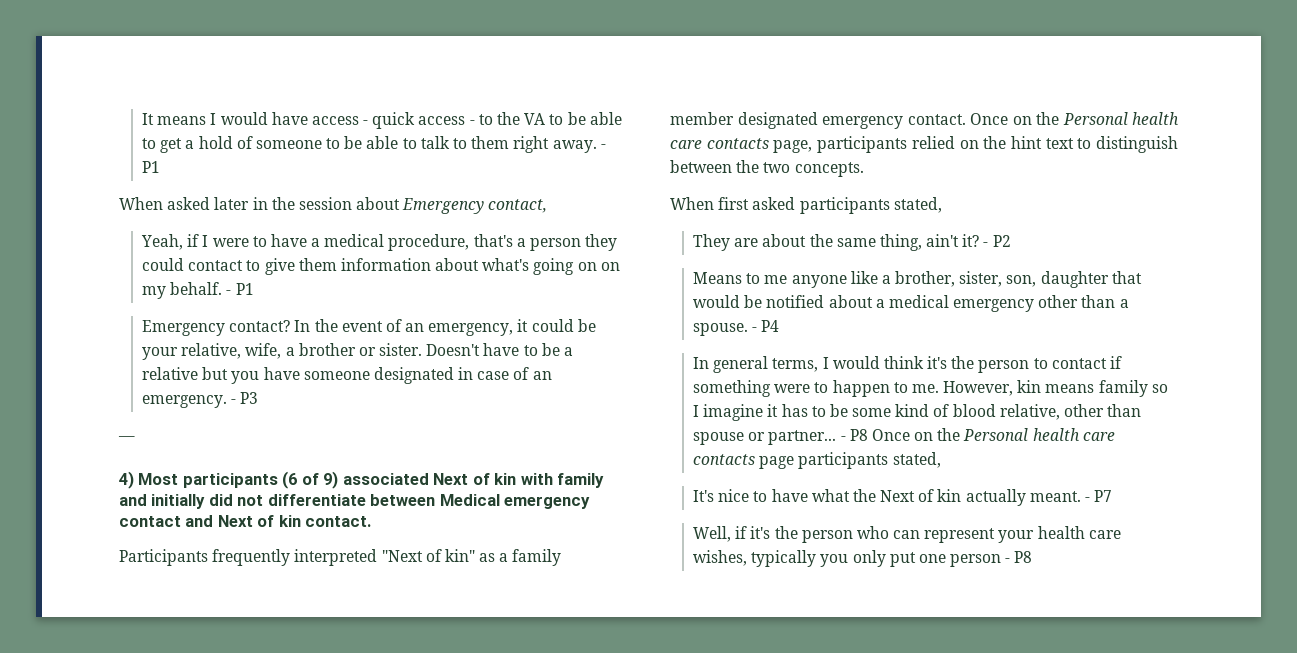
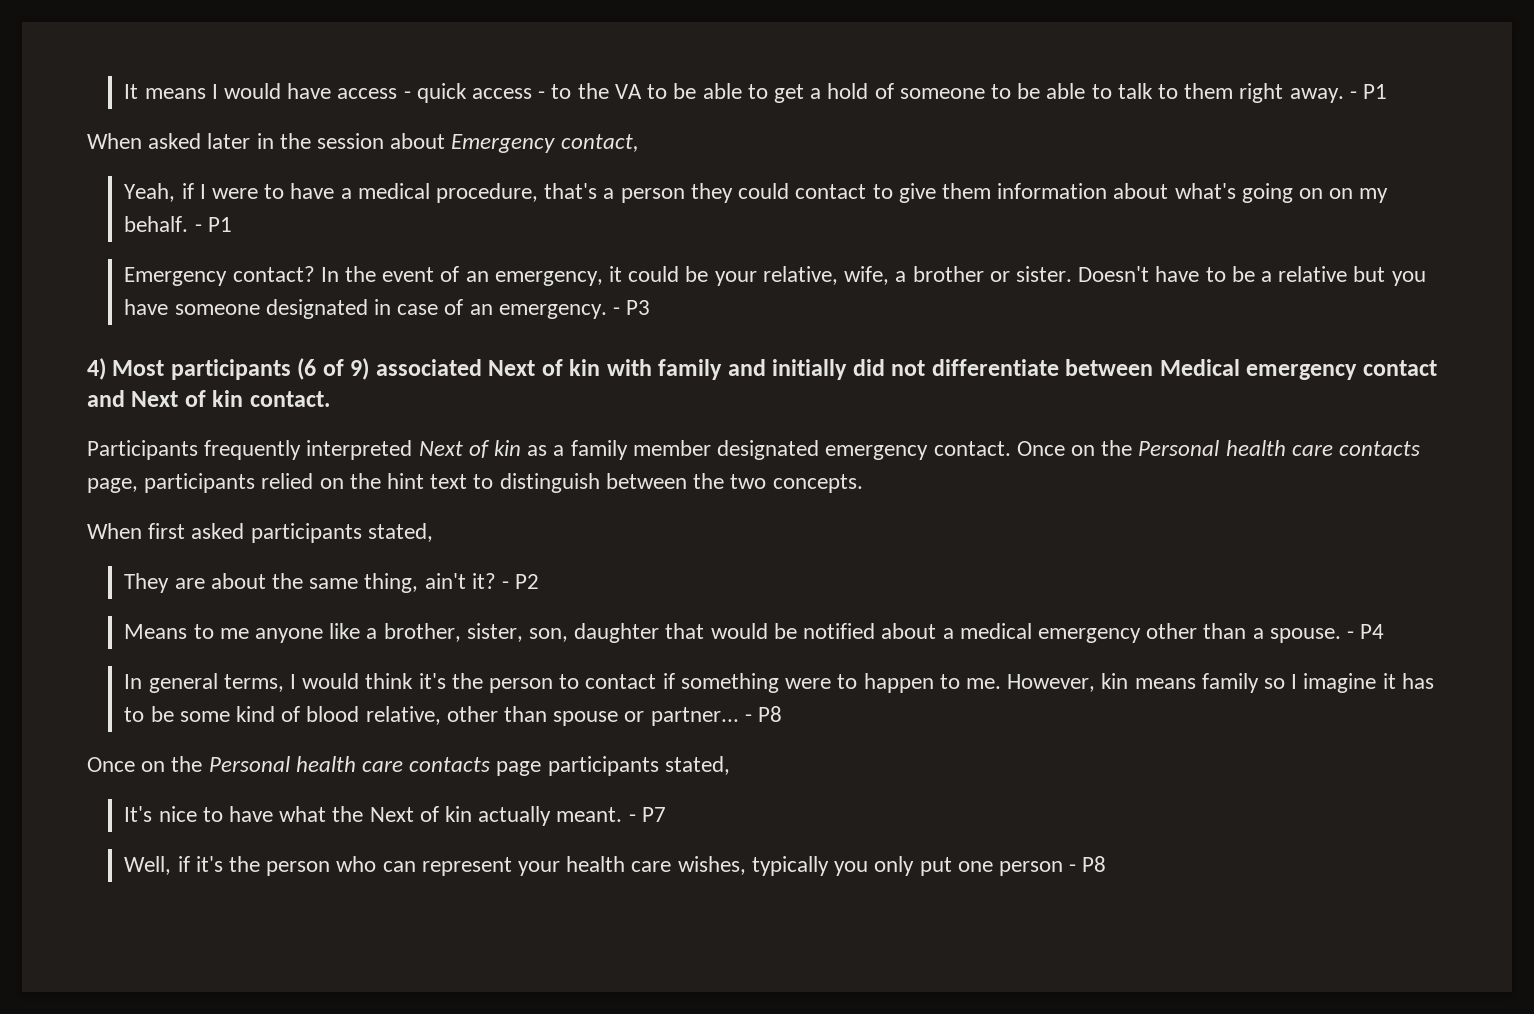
[118,436,135,441] // — -> (651, 307) none
[381,549,475,562] "Next of kin" -> [418,440,522,458] Next of kin
(868, 435) none -> (783, 714) //

